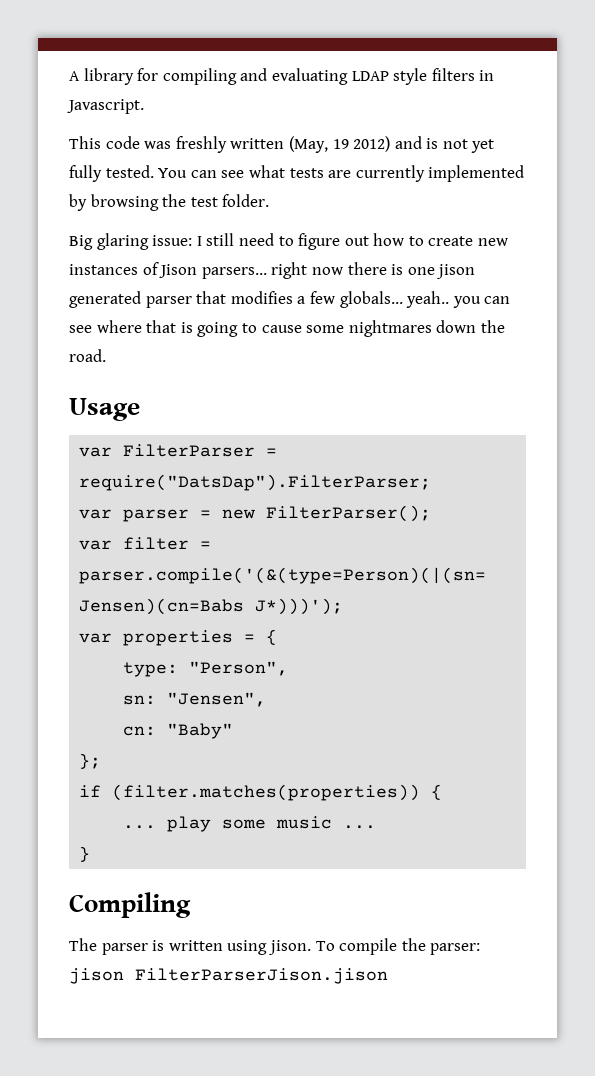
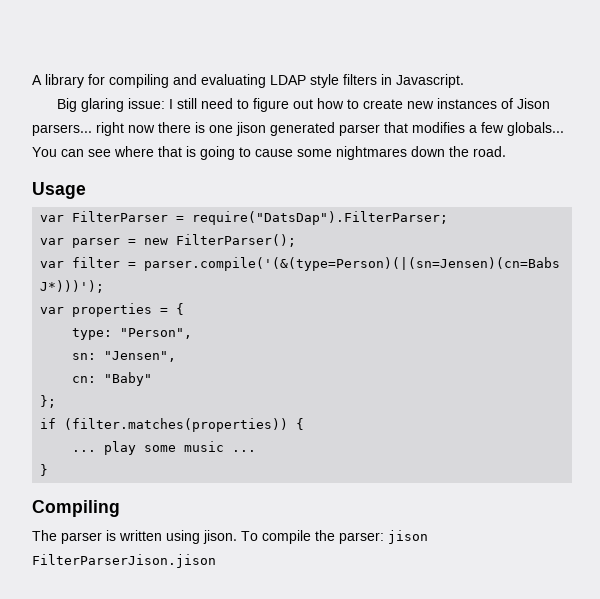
[69,136,495,153] [69,165,525,182] [69,194,270,211] // This code was freshly written (May, 19 2012) and is not yet fully tested. You can see what tests are currently implemented by browsing the test folder. -> (464, 81) none
[406,291,481,308] yeah.. you -> [32,147,57,157] You

